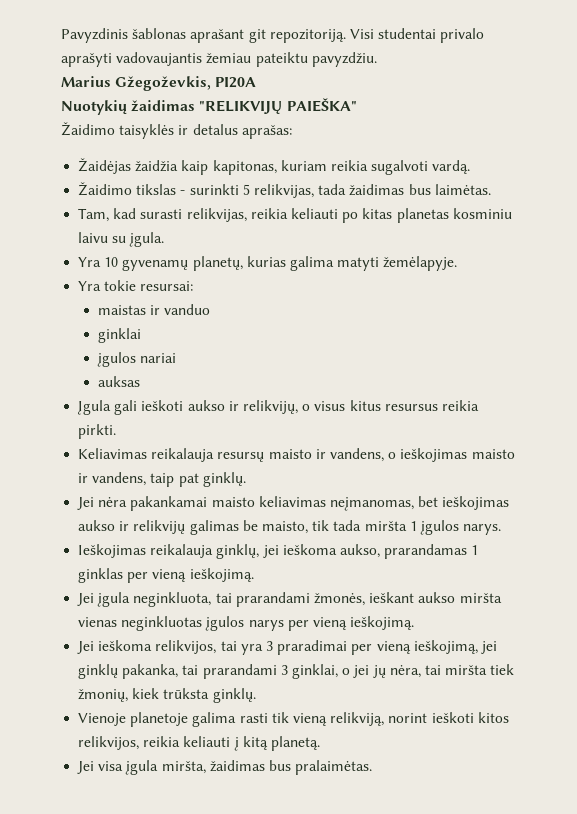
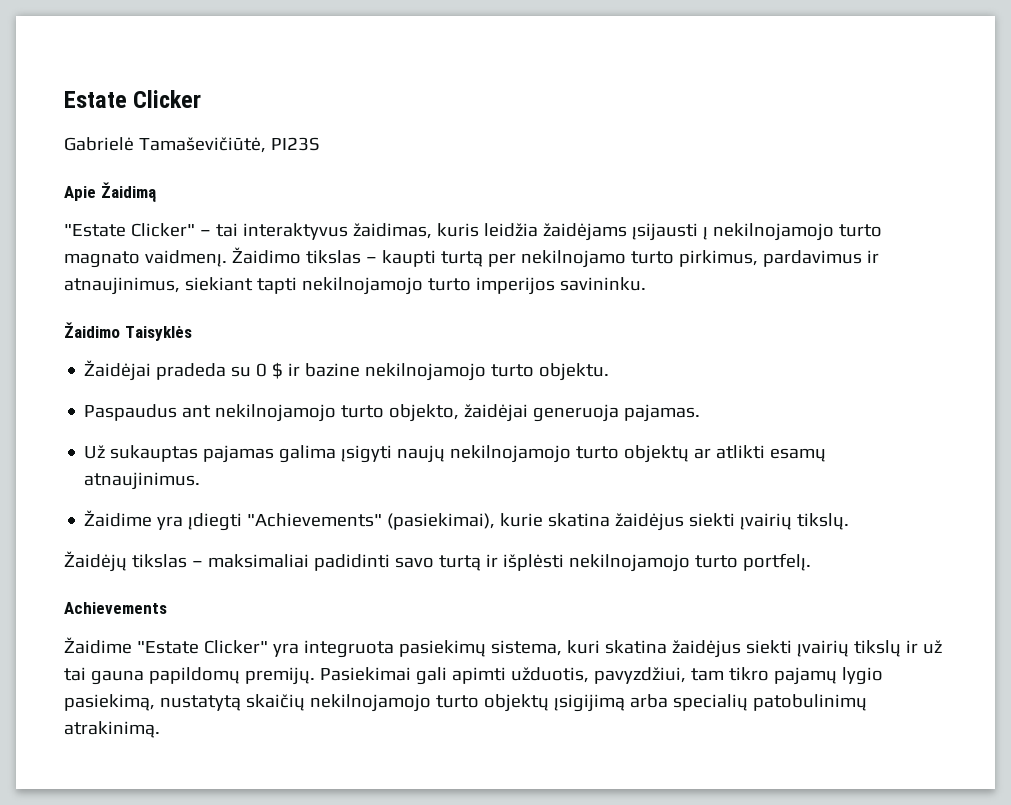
[61,28,485,43] [61,52,377,67] [61,76,257,91] [61,98,357,115] [61,122,292,139] [78,158,471,175] [78,182,491,198] [78,208,512,223] [78,232,165,247] [78,256,458,271] [78,280,194,291] [97,304,210,315] [97,328,141,343] [96,352,176,367] [97,376,140,387] [77,400,479,415] [78,424,117,439] [78,448,515,462] [78,472,246,487] [77,496,510,511] [78,520,502,535] [78,544,479,559] [78,568,254,583] [77,592,502,607] [78,616,415,631] [77,640,497,655] [78,664,515,679] [78,688,256,703] [78,712,509,727] [78,736,320,751] [77,760,373,775] Pavyzdinis šablonas aprašant git repozitoriją. Visi studentai privalo aprašyti vadovaujantis žemiau pateiktu pavyzdžiu. // Marius Gžegoževkis, PI20A // Nuotykių žaidimas "RELIKVIJŲ PAIEŠKA" // Žaidimo taisyklės ir detalus aprašas: // Žaidėjas žaidžia kaip kapitonas, kuriam reikia sugalvoti vardą. // Žaidimo tikslas - surinkti 5 relikvijas, tada žaidimas bus laimėtas. // Tam, kad surasti relikvijas, reikia keliauti po kitas planetas kosminiu laivu su įgula. // Yra 10 gyvenamų planetų, kurias galima matyti žemėlapyje. // Yra tokie resursai: // maistas ir vanduo // ginklai // įgulos nariai // auksas // Įgula gali ieškoti aukso ir relikvijų, o visus kitus resursus reikia pirkti. // Keliavimas reikalauja resursų maisto ir vandens, o ieškojimas maisto ir vandens, taip pat ginklų. // Jei nėra pakankamai maisto keliavimas neįmanomas, bet ieškojimas aukso ir relikvijų galimas be maisto, tik tada miršta 1 įgulos narys. // Ieškojimas reikalauja ginklų, jei ieškoma aukso, prarandamas 1 ginklas per vieną ieškojimą. // Jei įgula neginkluota, tai prarandami žmonės, ieškant aukso miršta vienas neginkluotas įgulos narys per vieną ieškojimą. // Jei ieškoma relikvijos, tai yra 3 praradimai per vieną ieškojimą, jei ginklų pakanka, tai prarandami 3 ginklai, o jei jų nėra, tai miršta tiek žmonių, kiek trūksta ginklų. // Vienoje planetoje galima rasti tik vieną relikviją, norint ieškoti kitos relikvijos, reikia keliauti į kitą planetą. // Jei visa įgula miršta, žaidimas bus pralaimėtas. -> [64,90,202,108] [64,137,320,153] [64,182,156,202] [64,223,882,241] [64,247,879,268] [64,277,646,295] [64,322,192,341] [84,360,610,381] [84,404,701,422] [84,445,827,463] [84,472,201,490] [84,510,850,531] [64,551,811,572] [64,602,167,614] [64,637,942,658] [64,667,883,685] [64,694,867,712] [64,721,160,738] Estate Clicker // Gabrielė Tamaševičiūtė, PI23S // Apie Žaidimą // "Estate Clicker" – tai interaktyvus žaidimas, kuris leidžia žaidėjams įsijausti į nekilnojamojo turto magnato vaidmenį. Žaidimo tikslas – kaupti turtą per nekilnojamo turto pirkimus, pardavimus ir atnaujinimus, siekiant tapti nekilnojamojo turto imperijos savininku. // Žaidimo Taisyklės // Žaidėjai pradeda su 0 $ ir bazine nekilnojamojo turto objektu. // Paspaudus ant nekilnojamojo turto objekto, žaidėjai generuoja pajamas. // Už sukauptas pajamas galima įsigyti naujų nekilnojamojo turto objektų ar atlikti esamų atnaujinimus. // Žaidime yra įdiegti "Achievements" (pasiekimai), kurie skatina žaidėjus siekti įvairių tikslų. // Žaidėjų tikslas – maksimaliai padidinti savo turtą ir išplėsti nekilnojamojo turto portfelį. // Achievements // Žaidime "Estate Clicker" yra integruota pasiekimų sistema, kuri skatina žaidėjus siekti įvairių tikslų ir už tai gauna papildomų premijų. Pasiekimai gali apimti užduotis, pavyzdžiui, tam tikro pajamų lygio pasiekimą, nustatytą skaičių nekilnojamojo turto objektų įsigijimą arba specialių patobulinimų atrakinimą.

